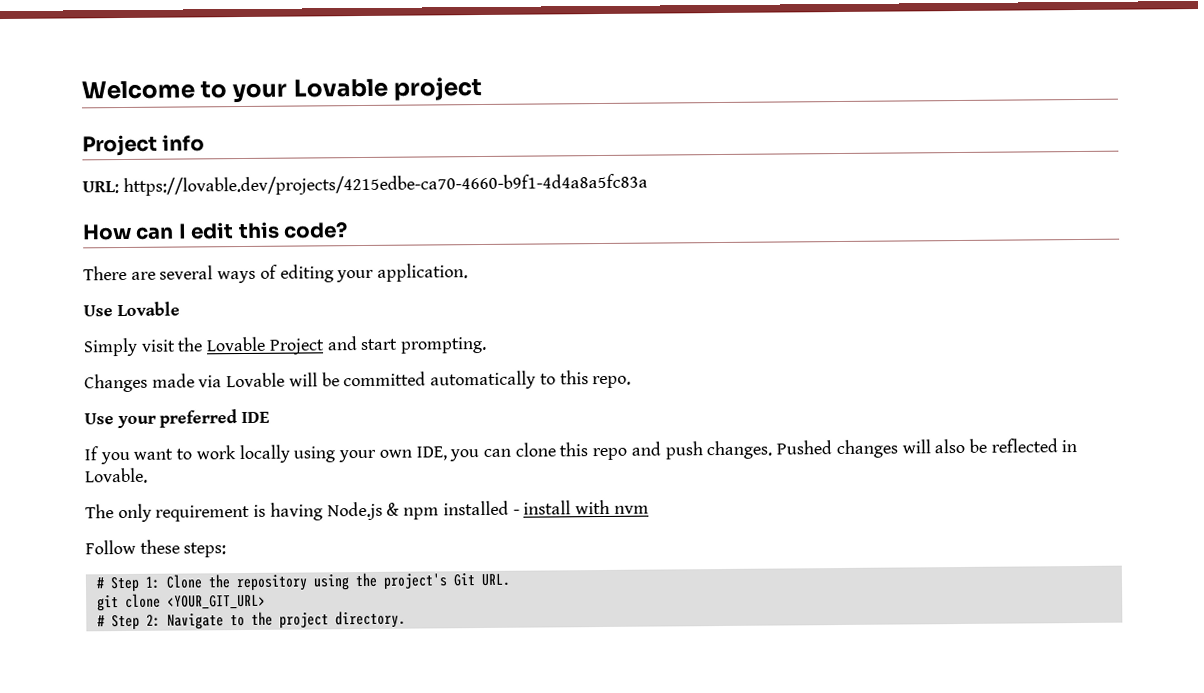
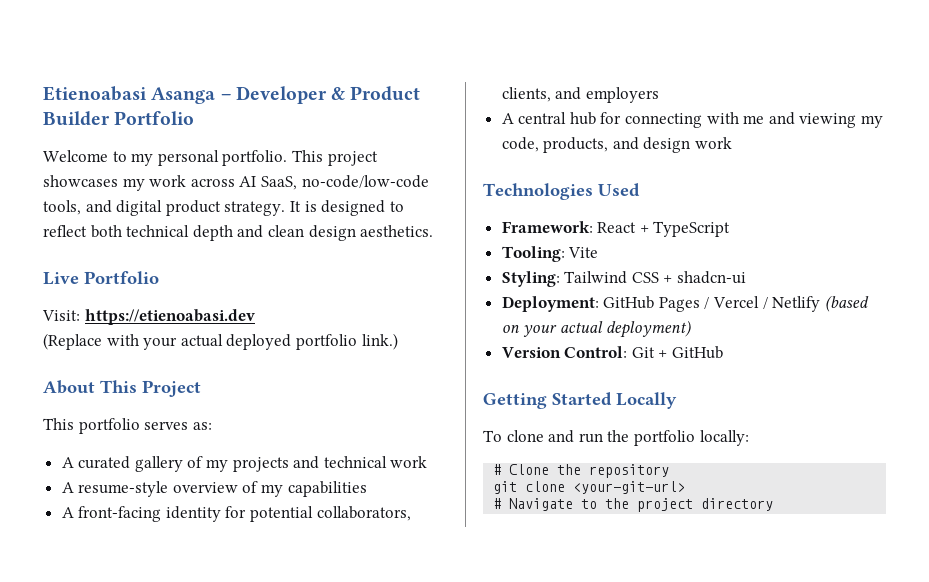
[81,76,482,103] [82,134,206,157] [82,173,648,197] [82,221,348,241] [83,263,469,284] [83,301,180,317] [83,336,488,357] [84,370,632,393] [84,409,271,429] [84,438,1078,465] [85,467,148,484] [85,499,649,523] [85,539,227,558] [95,576,161,593] Welcome to your Lovable project // Project info // URL: https://lovable.dev/projects/4215edbe-ca70-4660-b9f1-4d4a8a5fc83a // How can I edit this code? // There are several ways of editing your application. // Use Lovable // Simply visit the Lovable Project and start prompting. // Changes made via Lovable will be committed automatically to this repo. // Use your preferred IDE // If you want to work locally using your own IDE, you can clone this repo and push changes. Pushed changes will also be reflected in Lovable. // The only requirement is having Node.js & npm installed - install with nvm // Follow these steps: // # Step 1: -> [43,86,421,104] [43,111,195,126] [43,150,378,166] [43,175,429,191] [43,200,404,216] [43,225,434,241] [43,271,159,285] [42,309,255,325] [43,333,398,350] [43,380,201,397] [43,418,212,434] [61,456,428,472] [61,481,367,497] [61,506,411,522] [501,87,659,103] [501,112,884,128] [501,137,733,153] [483,183,640,200] [501,221,731,237] [501,246,599,262] [501,271,747,287] [501,295,869,312] [501,320,692,338] [501,346,724,359] [483,392,677,409] [483,430,749,446] [493,464,502,475] Etienoabasi Asanga – Developer & Product Builder Portfolio // Welcome to my personal portfolio. This project showcases my work across AI SaaS, no-code/low-code tools, and digital product strategy. It is designed to reflect both technical depth and clean design aesthetics. // Live Portfolio // Visit: https://etienoabasi.dev // (Replace with your actual deployed portfolio link.) // About This Project // This portfolio serves as: // A curated gallery of my projects and technical work // A resume-style overview of my capabilities // A front-facing identity for potential collaborators, clients, and employers // A central hub for connecting with me and viewing my code, products, and design work // Technologies Used // Framework: React + TypeScript // Tooling: Vite // Styling: Tailwind CSS + shadcn-ui // Deployment: GitHub Pages / Vercel / Netlify (based on your actual deployment) // Version Control: Git + GitHub // Getting Started Locally // To clone and run the portfolio locally: // #
[312,572,511,591] using the project's Git URL. -> (670, 471) none
[166,594,266,610] [96,614,161,631] <YOUR_GIT_URL> // # Step 2: -> [573,481,686,494] [493,498,502,509] <your-git-url> // #
[334,610,406,629] directory. -> [701,498,774,511] directory

